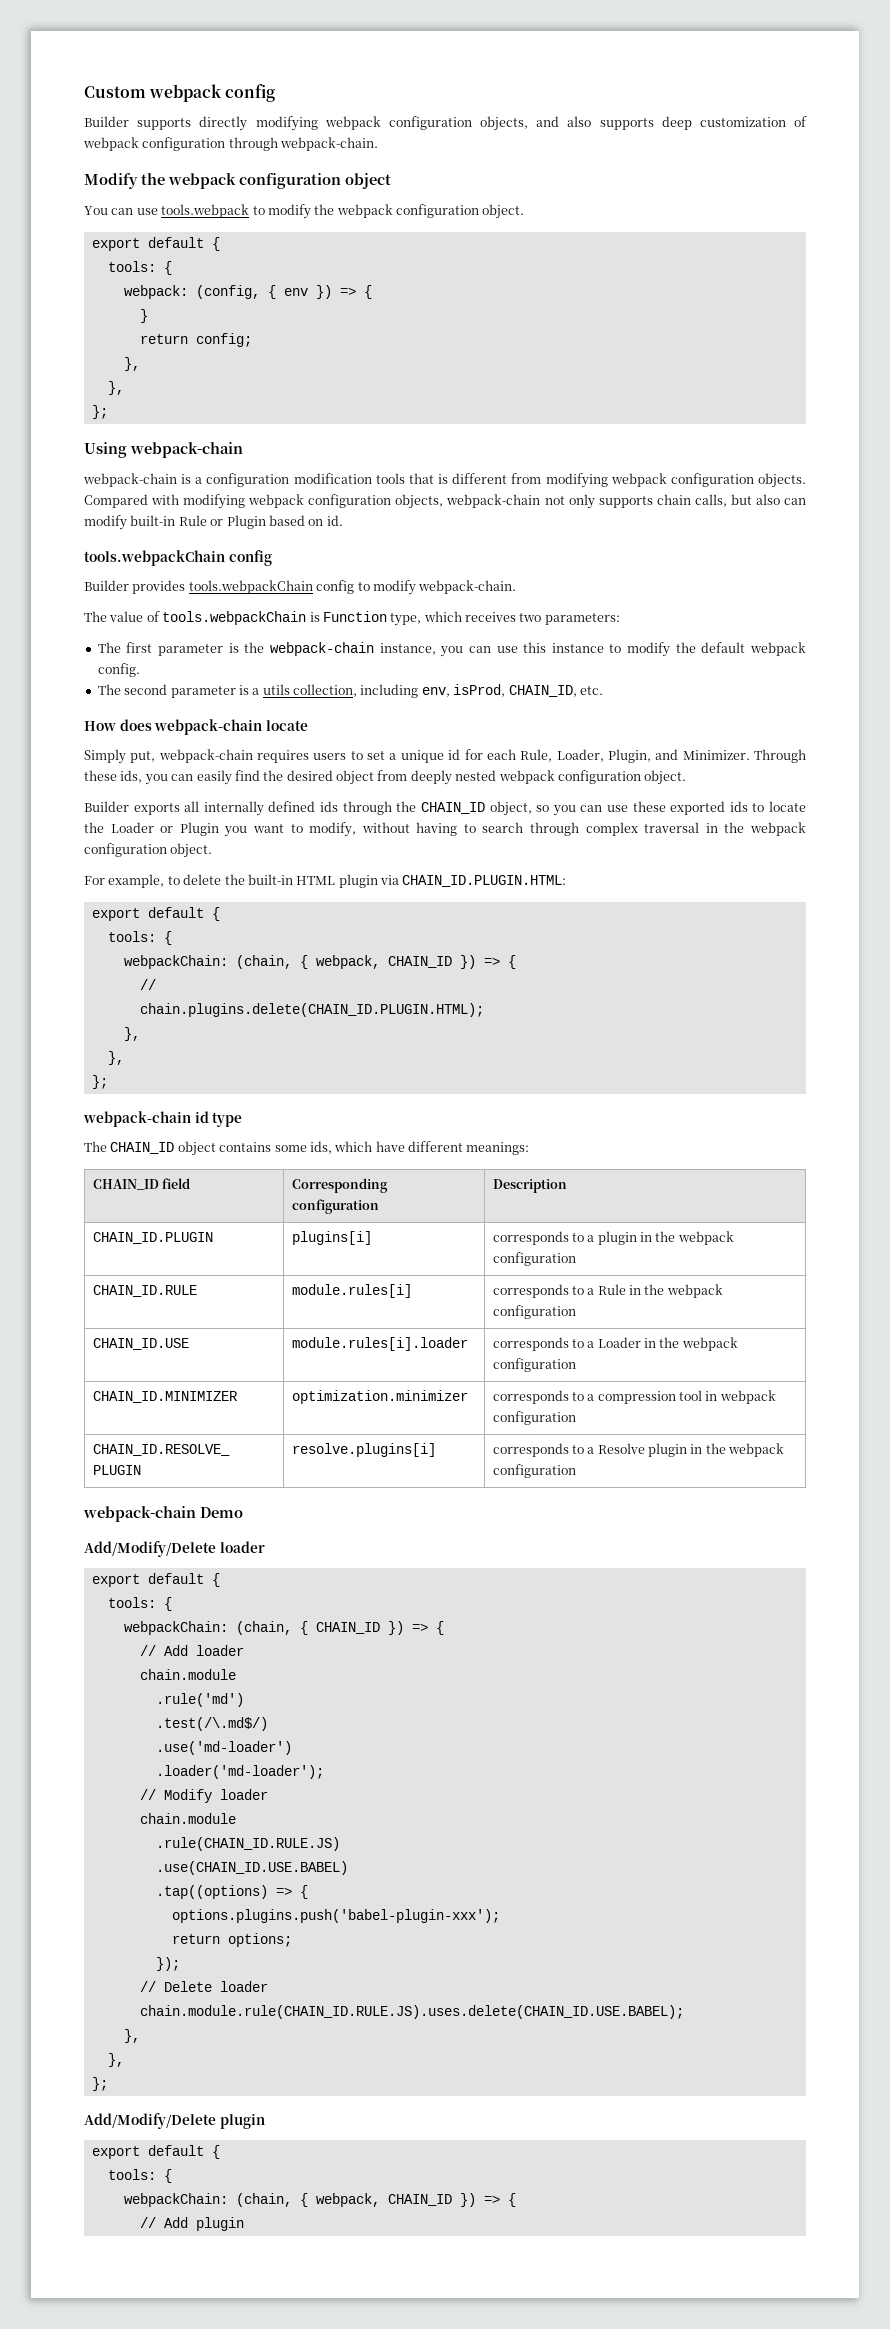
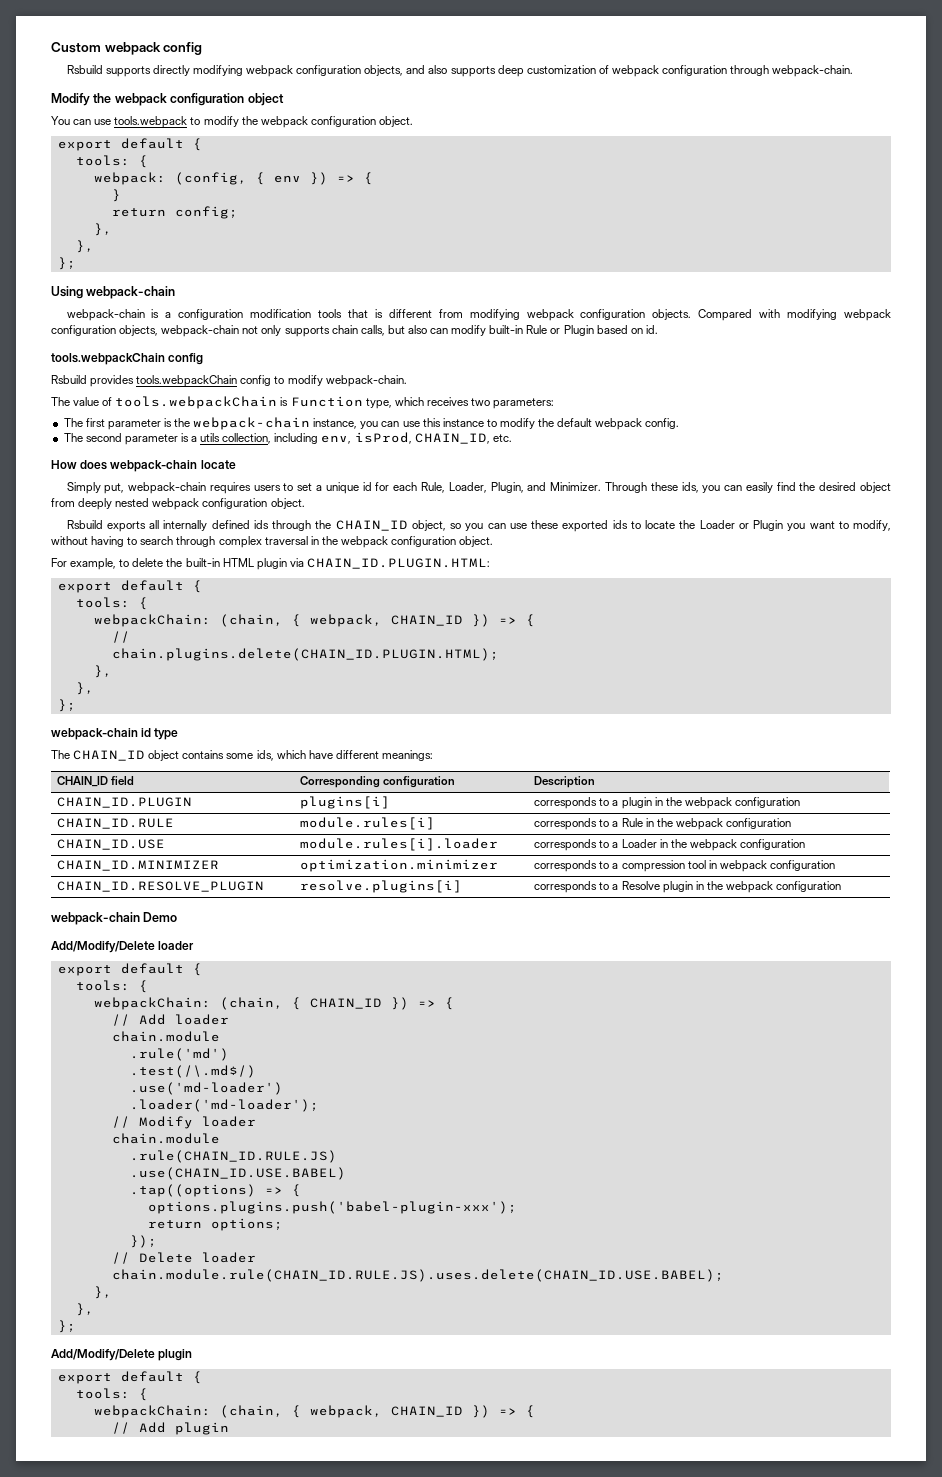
[84,116,129,127] Builder -> [66,65,103,74] Rsbuild
[84,580,129,591] Builder -> [51,375,87,384] Rsbuild
[84,801,129,812] Builder -> [66,520,103,529] Rsbuild

